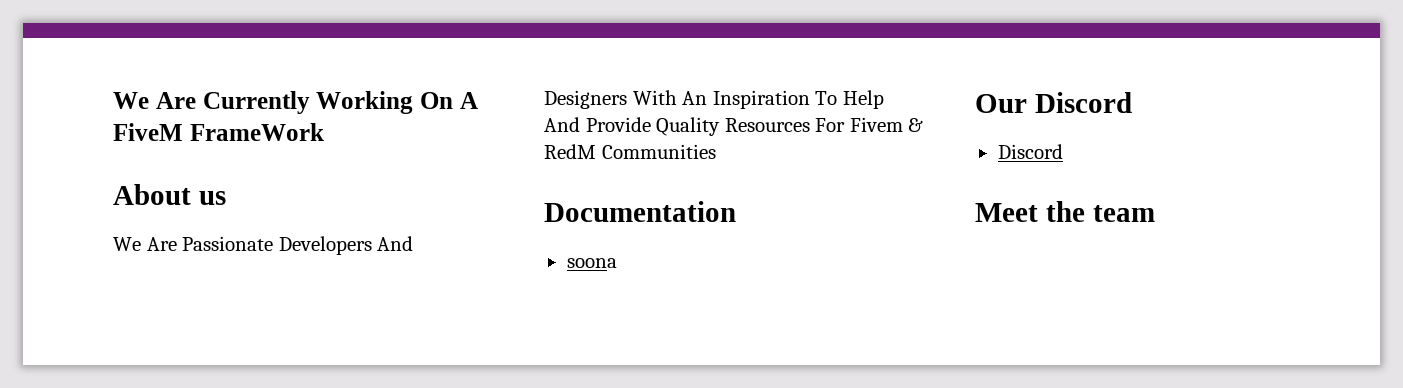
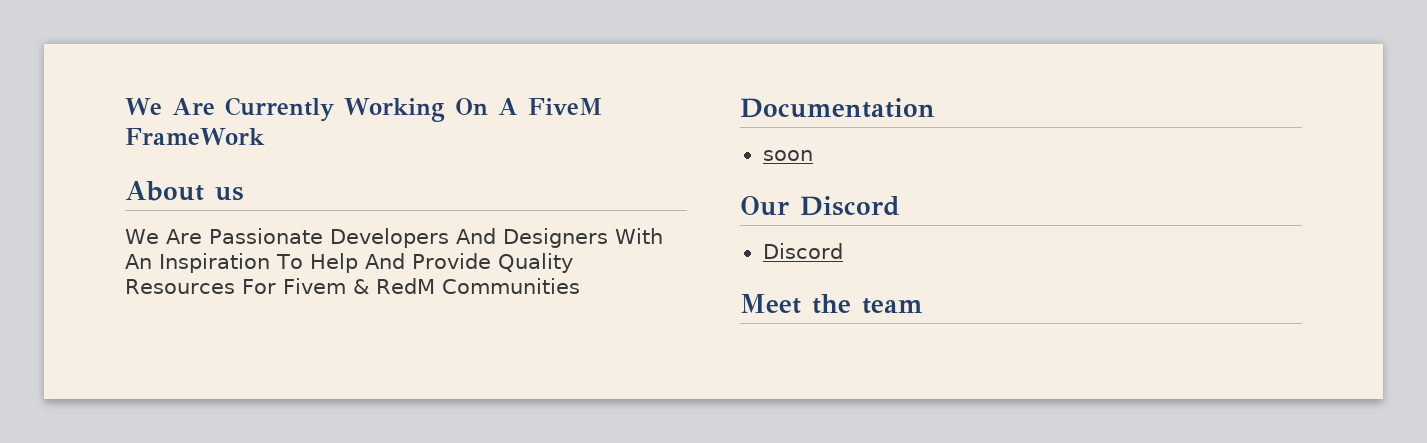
[566,258,617,268] soona -> [762,150,813,161] soon

